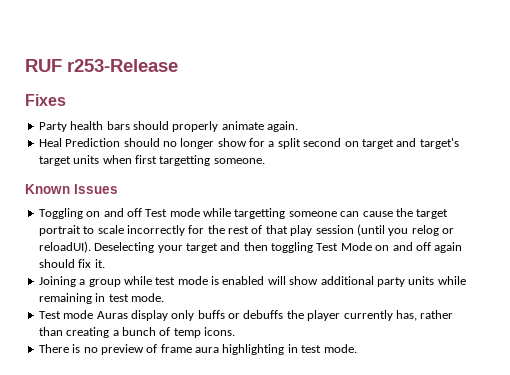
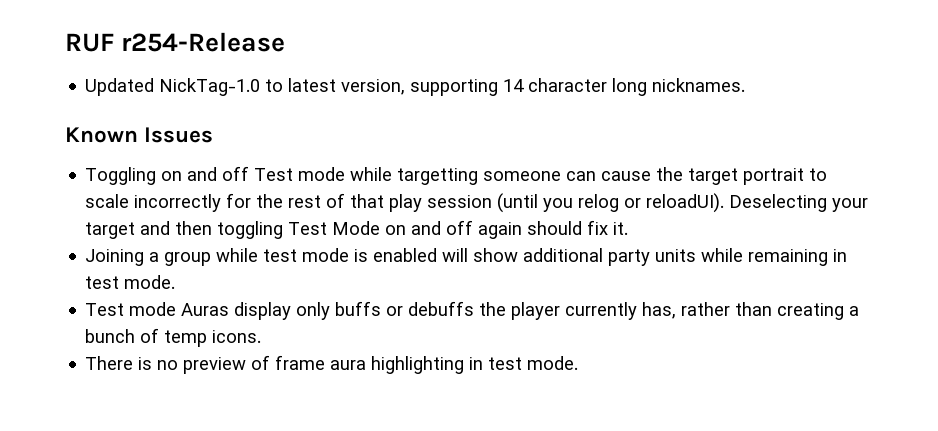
[67,59,178,72] [25,94,66,106] [38,121,298,132] [38,138,459,149] [38,155,265,166] r253-Release // Fixes // Party health bars should properly animate again. // Heal Prediction should no longer show for a split second on target and target's target units when first targetting someone. -> [121,32,286,52] [85,78,746,96] r254-Release // Updated NickTag-1.0 to latest version, supporting 14 character long nicknames.

